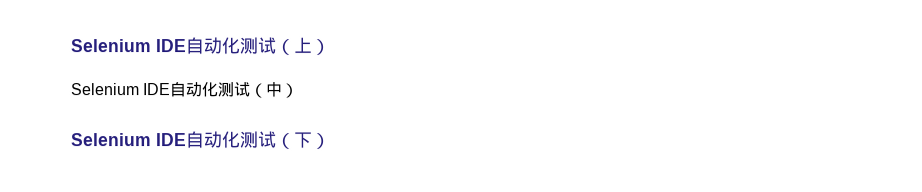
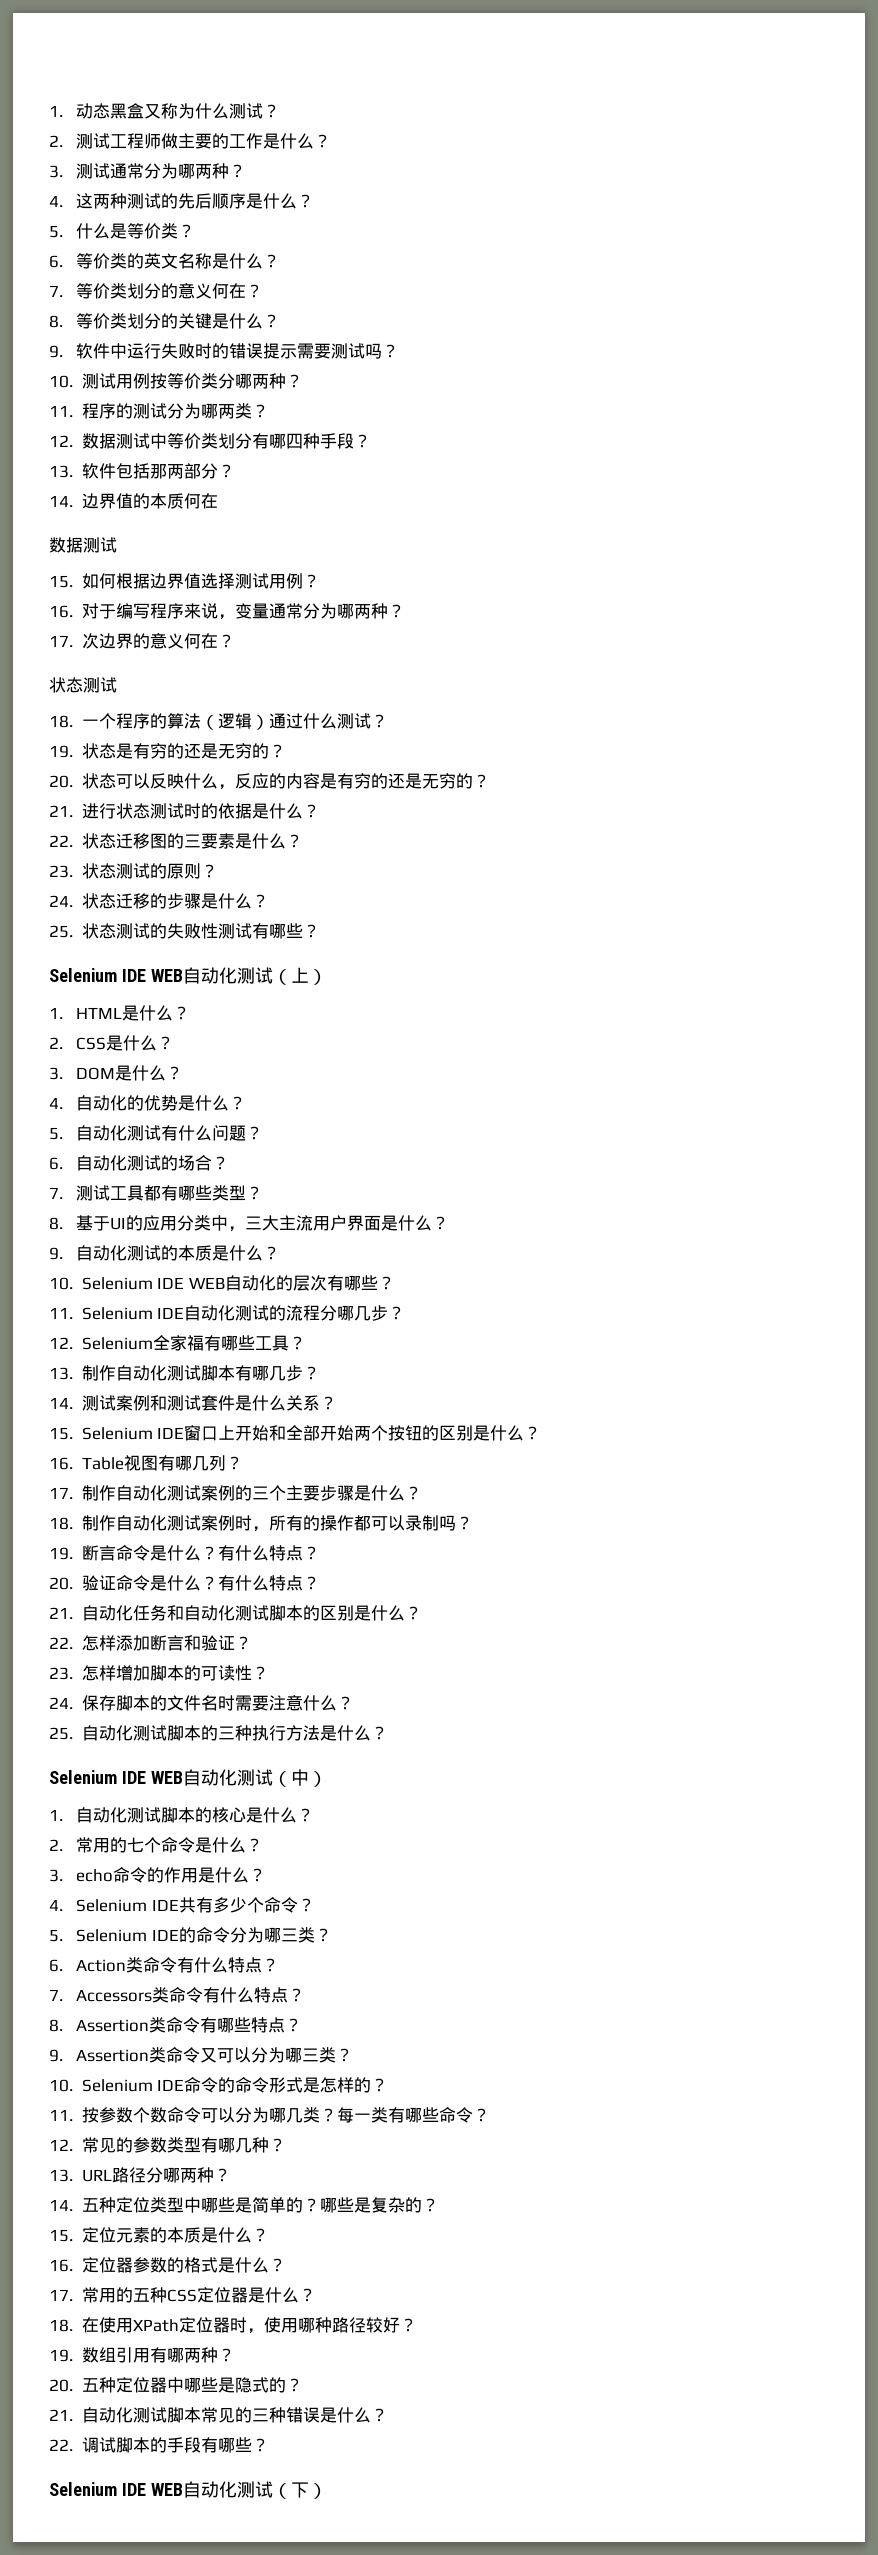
[70,39,186,53] Selenium IDE -> [49,103,281,119] [49,133,332,149] [49,163,247,179] [49,193,315,209] [49,223,196,239] [49,253,281,269] [49,283,264,299] [49,313,281,329] [49,343,400,359] [49,373,303,389] [49,403,269,419] [49,433,371,449] [49,463,235,479] [49,493,218,509] [49,537,117,553] [49,573,320,589] [49,603,405,620] [49,633,235,649] [49,677,117,693] [49,713,388,730] [49,743,286,759] [49,773,490,790] [49,803,320,819] [49,833,303,849] [49,863,218,879] [49,893,269,909] [49,923,320,939] [49,968,183,982] 1.动态黑盒又称为什么测试？ // 2.测试工程师做主要的工作是什么？ // 3.测试通常分为哪两种？ // 4.这两种测试的先后顺序是什么？ // 5.什么是等价类？ // 6.等价类的英文名称是什么？ // 7.等价类划分的意义何在？ // 8.等价类划分的关键是什么？ // 9.软件中运行失败时的错误提示需要测试吗？ // 10.测试用例按等价类分哪两种？ // 11.程序的测试分为哪两类？ // 12.数据测试中等价类划分有哪四种手段？ // 13.软件包括那两部分？ // 14.边界值的本质何在 // 数据测试 // 15.如何根据边界值选择测试用例？ // 16.对于编写程序来说，变量通常分为哪两种？ // 17.次边界的意义何在？ // 状态测试 // 18.一个程序的算法（逻辑）通过什么测试？ // 19.状态是有穷的还是无穷的？ // 20.状态可以反映什么，反应的内容是有穷的还是无穷的？ // 21.进行状态测试时的依据是什么？ // 22.状态迁移图的三要素是什么？ // 23.状态测试的原则？ // 24.状态迁移的步骤是什么？ // 25.状态测试的失败性测试有哪些？ // Selenium IDE WEB
[70,82,300,99] [71,133,187,147] Selenium IDE自动化测试（中） // Selenium IDE -> [49,1005,191,1021] [49,1035,175,1051] [49,1065,184,1081] [49,1095,247,1111] [49,1125,264,1141] [49,1155,230,1171] [49,1185,264,1201] [49,1215,450,1232] [49,1245,281,1261] [49,1275,395,1291] [49,1305,406,1321] [49,1335,306,1351] [49,1365,320,1381] [49,1395,337,1411] [49,1425,542,1441] [49,1455,243,1471] [49,1485,422,1501] [49,1515,473,1532] [49,1545,320,1561] [49,1575,320,1591] [49,1605,422,1621] [49,1635,252,1651] [49,1665,269,1681] [49,1695,354,1711] [49,1725,388,1741] [49,1769,327,1787] [49,1807,315,1823] [49,1837,264,1853] [49,1867,267,1883] [49,1897,315,1913] [49,1927,332,1943] [49,1957,280,1973] [49,1987,306,2003] [49,2017,303,2033] [49,2047,354,2063] [49,2077,389,2093] [49,2107,490,2123] [49,2137,286,2153] [49,2167,231,2183] [49,2197,439,2213] [49,2227,269,2243] [49,2257,286,2273] [49,2287,316,2303] [49,2317,417,2334] [49,2347,235,2363] [49,2377,303,2393] [49,2407,388,2423] [49,2437,269,2453] [49,2482,183,2496] 1. HTML是什么？ // 2. CSS是什么？ // 3. DOM是什么？ // 4.自动化的优势是什么？ // 5.自动化测试有什么问题？ // 6.自动化测试的场合？ // 7.测试工具都有哪些类型？ // 8.基于UI的应用分类中，三大主流用户界面是什么？ // 9.自动化测试的本质是什么？ // 10. Selenium IDE WEB自动化的层次有哪些？ // 11. Selenium IDE自动化测试的流程分哪几步？ // 12. Selenium全家福有哪些工具？ // 13.制作自动化测试脚本有哪几步？ // 14.测试案例和测试套件是什么关系？ // 15. Selenium IDE窗口上开始和全部开始两个按钮的区别是什么？ // 16. Table视图有哪几列？ // 17.制作自动化测试案例的三个主要步骤是什么？ // 18.制作自动化测试案例时，所有的操作都可以录制吗？ // 19.断言命令是什么？有什么特点？ // 20.验证命令是什么？有什么特点？ // 21.自动化任务和自动化测试脚本的区别是什么？ // 22.怎样添加断言和验证？ // 23.怎样增加脚本的可读性？ // 24.保存脚本的文件名时需要注意什么？ // 25.自动化测试脚本的三种执行方法是什么？ // Selenium IDE WEB自动化测试（中） // 1.自动化测试脚本的核心是什么？ // 2.常用的七个命令是什么？ // 3. echo命令的作用是什么？ // 4. Selenium IDE共有多少个命令？ // 5. Selenium IDE的命令分为哪三类？ // 6. Action类命令有什么特点？ // 7. Accessors类命令有什么特点？ // 8. Assertion类命令有哪些特点？ // 9. Assertion类命令又可以分为哪三类？ // 10. Selenium IDE命令的命令形式是怎样的？ // 11.按参数个数命令可以分为哪几类？每一类有哪些命令？ // 12.常见的参数类型有哪几种？ // 13. URL路径分哪两种？ // 14.五种定位类型中哪些是简单的？哪些是复杂的？ // 15.定位元素的本质是什么？ // 16.定位器参数的格式是什么？ // 17.常用的五种CSS定位器是什么？ // 18.在使用XPath定位器时，使用哪种路径较好？ // 19.数组引用有哪两种？ // 20.五种定位器中哪些是隐式的？ // 21.自动化测试脚本常见的三种错误是什么？ // 22.调试脚本的手段有哪些？ // Selenium IDE WEB

